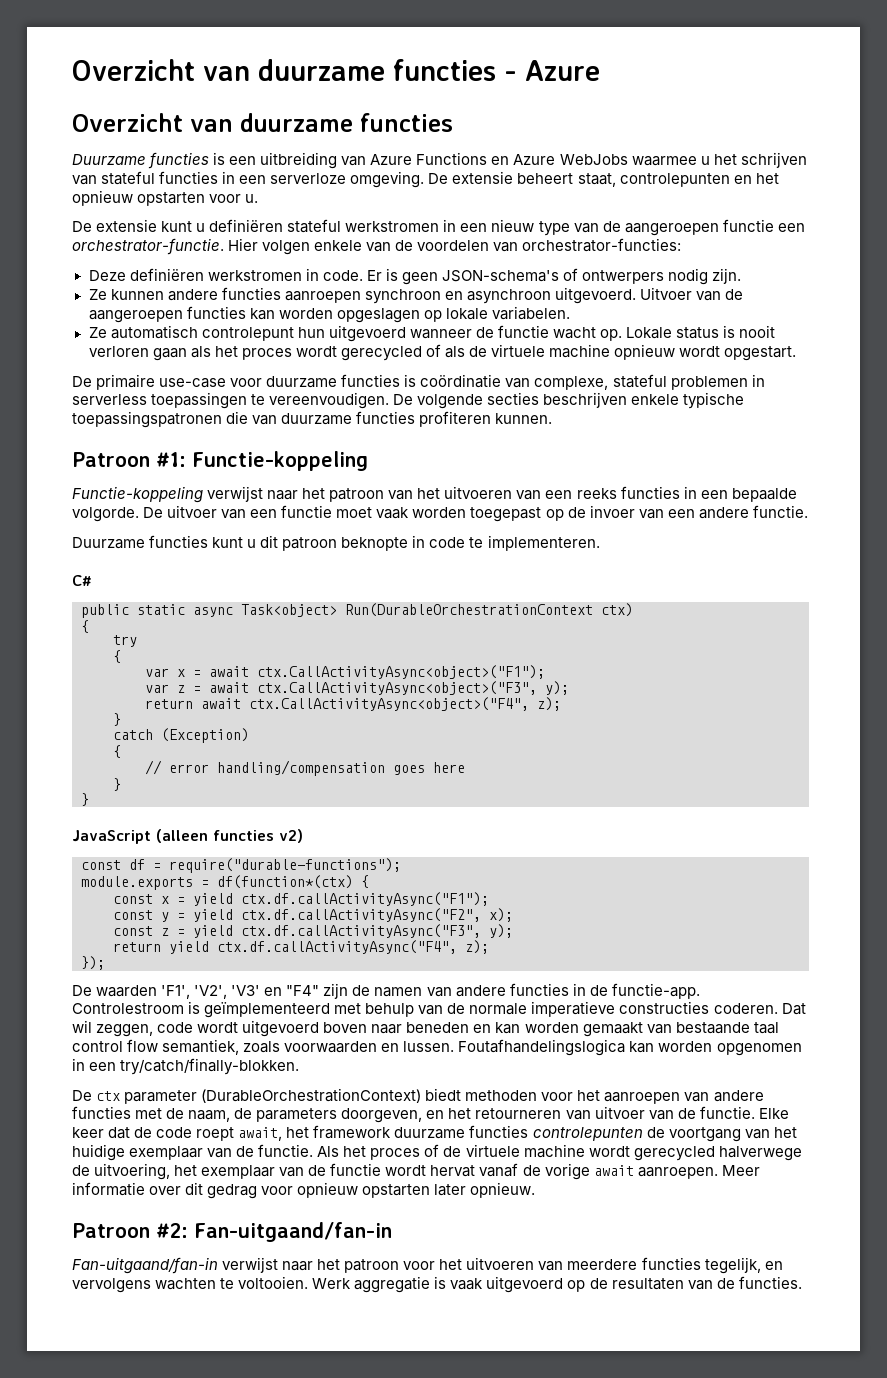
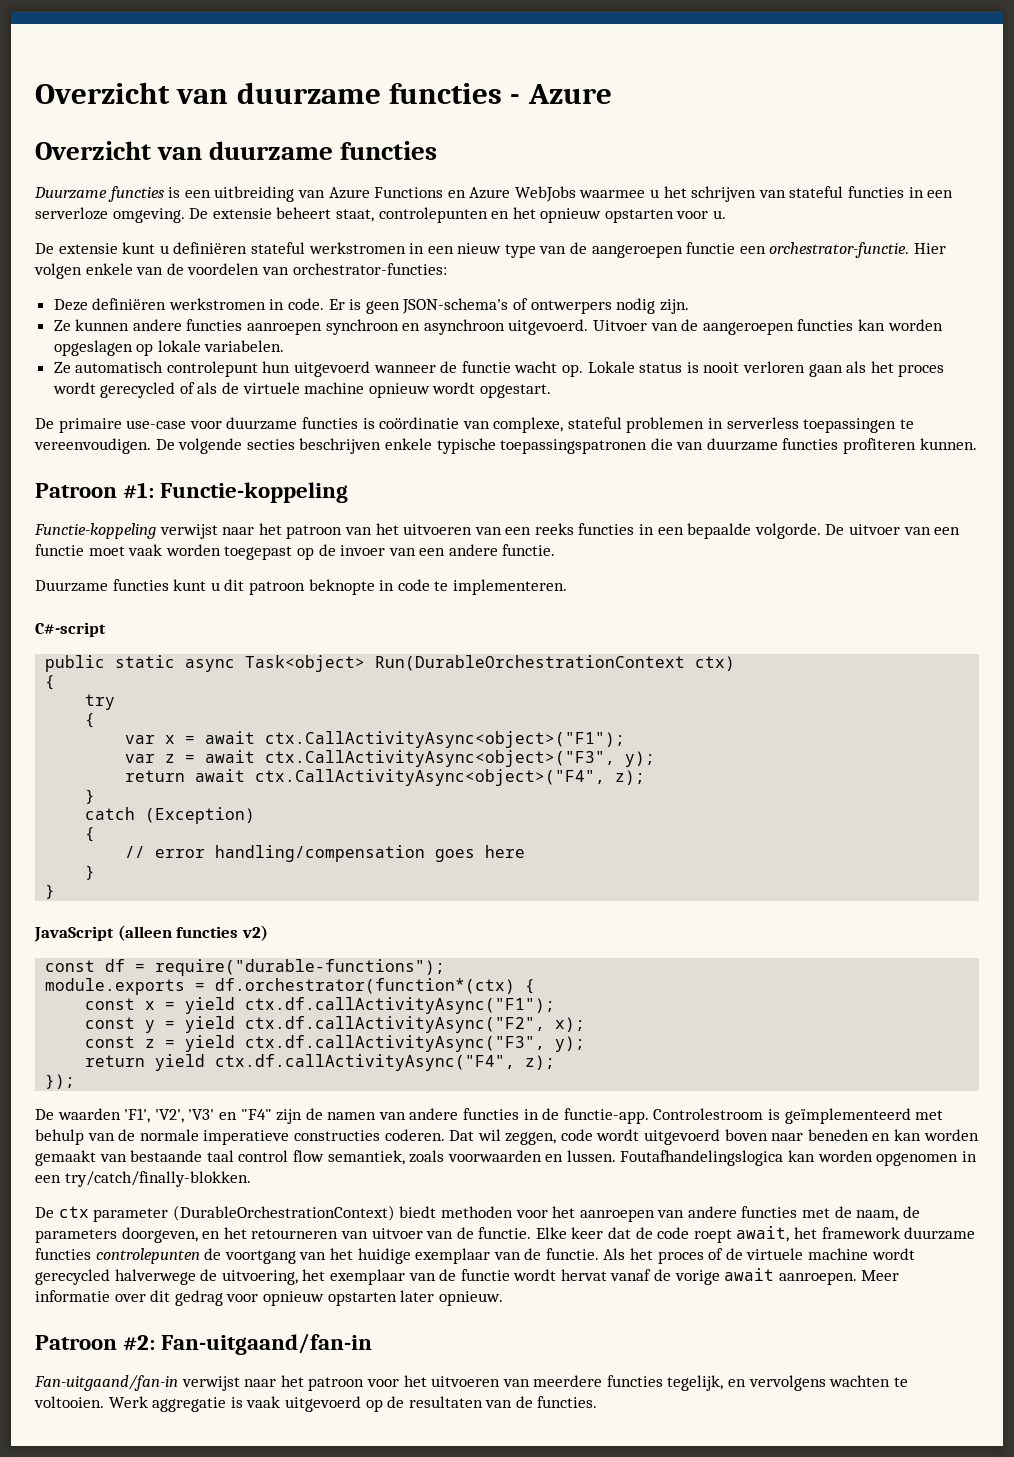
[72,575,92,586] C# -> [35,622,106,637] C#-script
[217,875,353,889] df(function*(ctx) -> [215,978,516,994] df.orchestrator(function*(ctx)

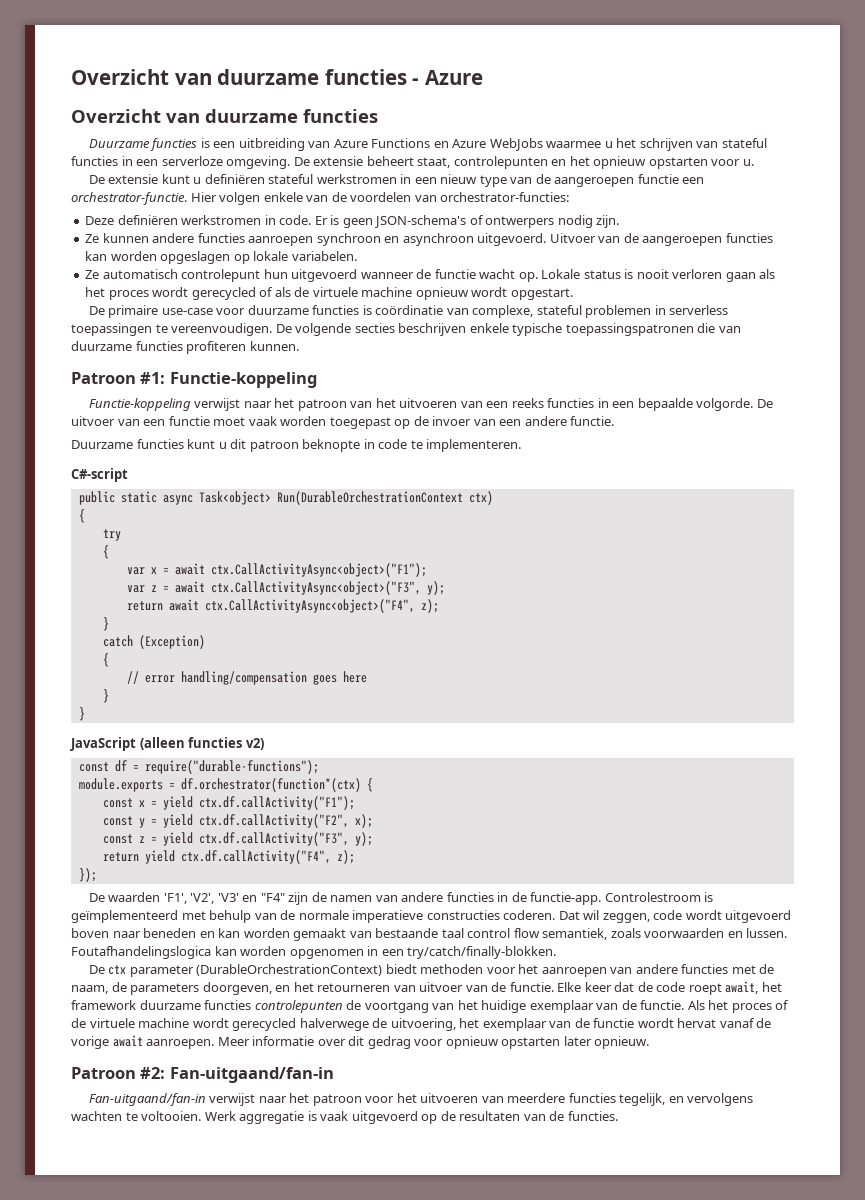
[245,997,556,1014] ctx.df.callActivityAsync("F1"); -> [198,796,355,810] ctx.df.callActivity("F1");
[245,1016,546,1033] ctx.df.callActivityAsync("F2", -> [198,814,349,828] ctx.df.callActivity("F2",
[245,1035,546,1052] ctx.df.callActivityAsync("F3", -> [198,832,349,846] ctx.df.callActivity("F3",
[215,1054,516,1071] ctx.df.callActivityAsync("F4", -> [180,850,331,864] ctx.df.callActivity("F4",

